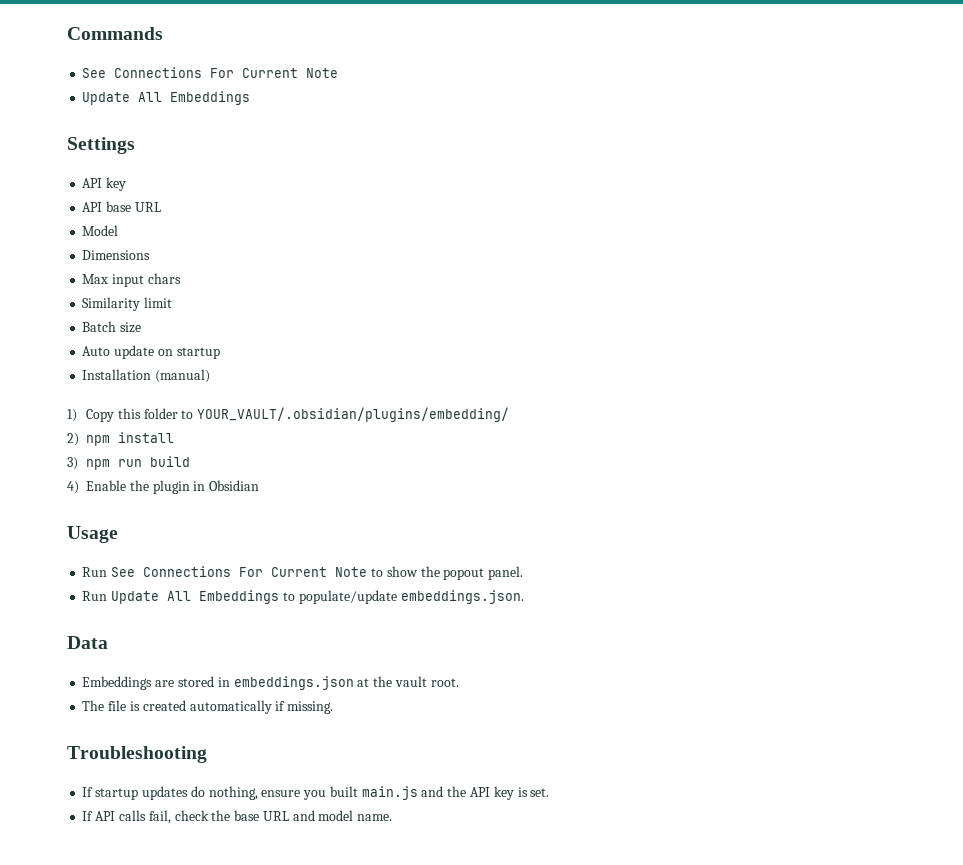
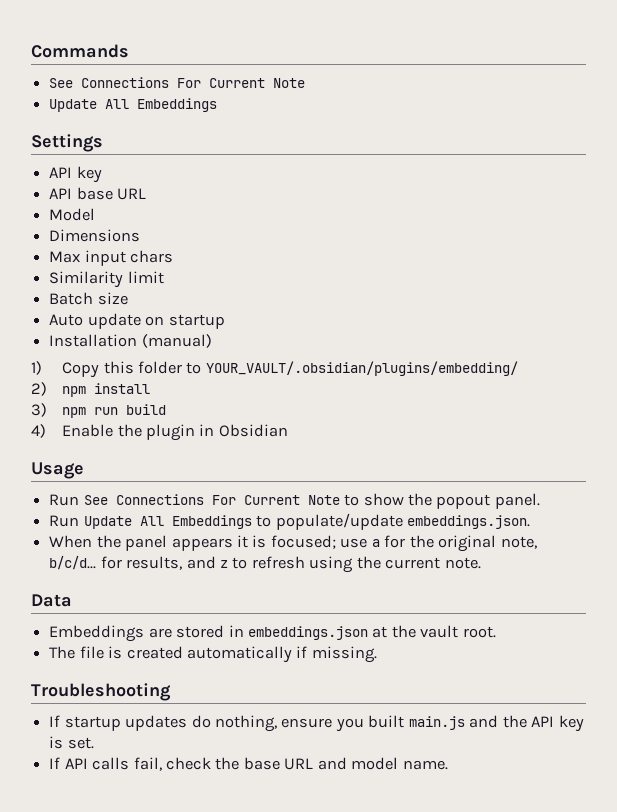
(524, 597) none -> [49,535,537,552] [49,555,481,573] // When the panel appears it is focused; use a for the original note, b/c/d... for results, and z to refresh using the current note.

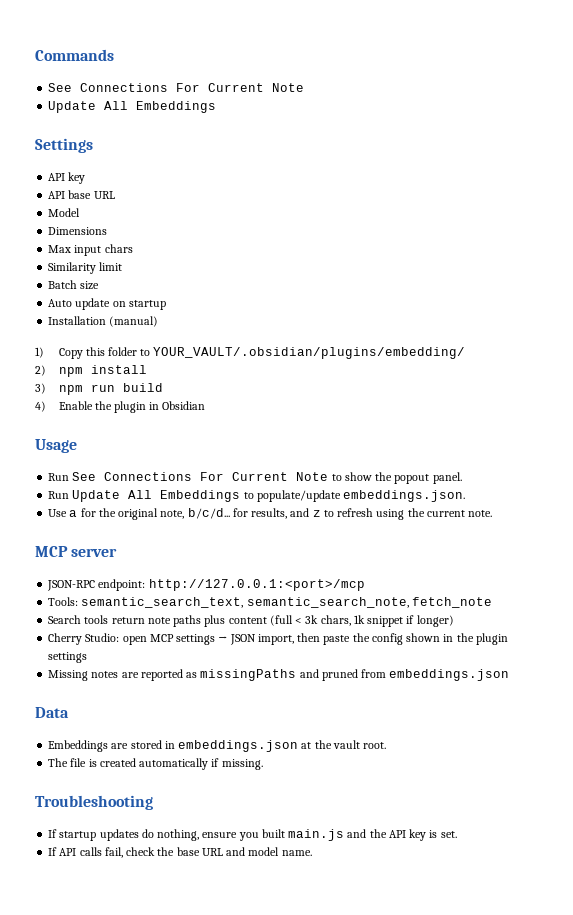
[49,535,368,551] When the panel appears it is focused; use -> [48,509,68,517] Use
(481, 563) none -> [35,546,118,557] [47,579,365,591] [48,597,492,608] [48,615,454,627] [48,633,508,645] [48,652,88,663] [48,669,510,681] // MCP server // JSON-RPC endpoint: http://127.0.0.1:<port>/mcp // Tools: semantic_search_text, semantic_search_note, fetch_note // Search tools return note paths plus content (full < 3k chars, 1k snippet if longer) // Cherry Studio: open MCP settings → JSON import, then paste the config shown in the plugin settings // Missing notes are reported as missingPaths and pruned from embeddings.json

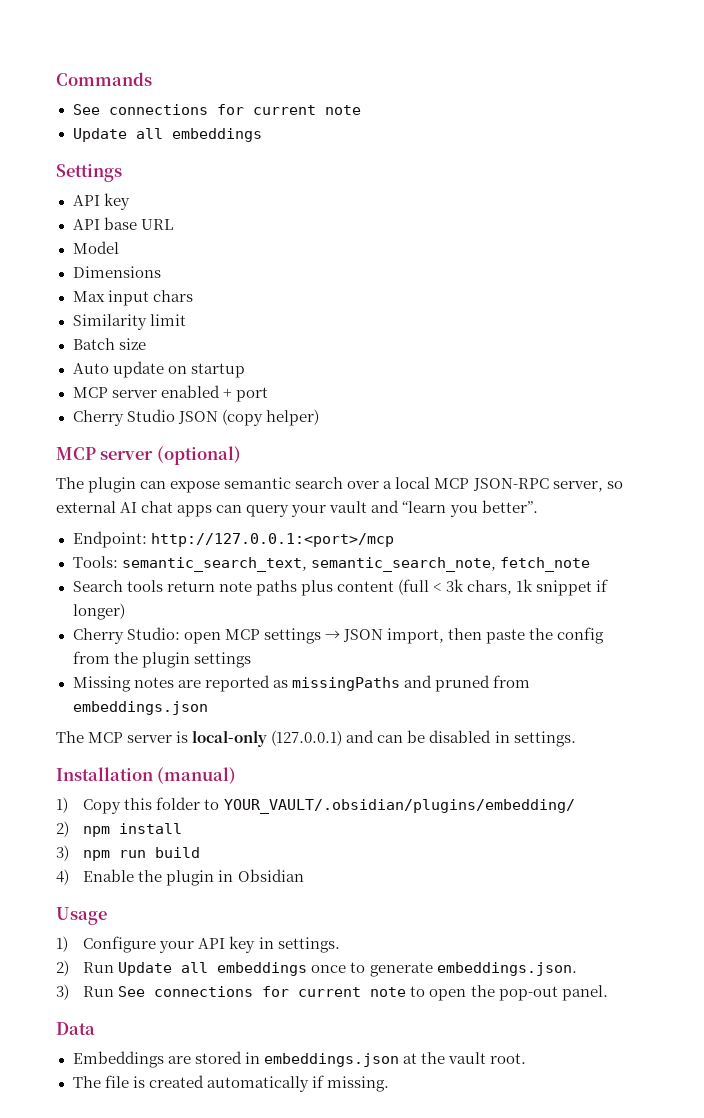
[80,83,305,92] [48,101,217,113] Connections For Current Note // Update All Embeddings -> [108,104,361,115] [72,128,262,142] connections for current note // Update all embeddings
[48,316,159,327] [35,347,466,359] [35,365,147,377] [35,383,163,395] [35,401,206,413] [35,439,77,453] [48,472,462,484] [48,490,466,502] [48,508,493,520] [35,546,118,557] [47,579,146,591] Installation (manual) // 1) Copy this folder to YOUR_VAULT/.obsidian/plugins/embedding/ // 2) npm install // 3) npm run build // 4) Enable the plugin in Obsidian // Usage // Run See Connections For Current Note to show the popout panel. // Run Update All Embeddings to populate/update embeddings.json. // Use a for the original note, b/c/d... for results, and z to refresh using the current note. // MCP server // JSON-RPC endpoint: -> [72,385,268,402] [72,409,319,426] [56,446,241,465] [56,477,623,493] [56,500,538,517] [72,531,147,548] MCP server enabled + port // Cherry Studio JSON (copy helper) // MCP server (optional) // The plugin can expose semantic search over a local MCP JSON-RPC server, so external AI chat apps can query your vault and “learn you better”. // Endpoint:
[406,633,454,642] shown in -> [72,651,110,664] from
(510, 675) none -> [56,730,576,747] [56,767,237,784] [56,797,575,814] [56,821,183,837] [56,845,201,861] [56,869,304,886] [56,907,107,925] [56,936,340,953] [56,960,577,977] [56,984,608,1001] // The MCP server is local-only (127.0.0.1) and can be disabled in settings. // Installation (manual) // 1) Copy this folder to YOUR_VAULT/.obsidian/plugins/embedding/ // 2) npm install // 3) npm run build // 4) Enable the plugin in Obsidian // Usage // 1) Configure your API key in settings. // 2) Run Update all embeddings once to generate embeddings.json. // 3) Run See connections for current note to open the pop-out panel.
[35,795,153,810] [48,829,457,841] [48,847,312,858] // Troubleshooting // If startup updates do nothing, ensure you built main.js and the API key is set. // If API calls fail, check the base URL and model name. -> (389, 1084) none

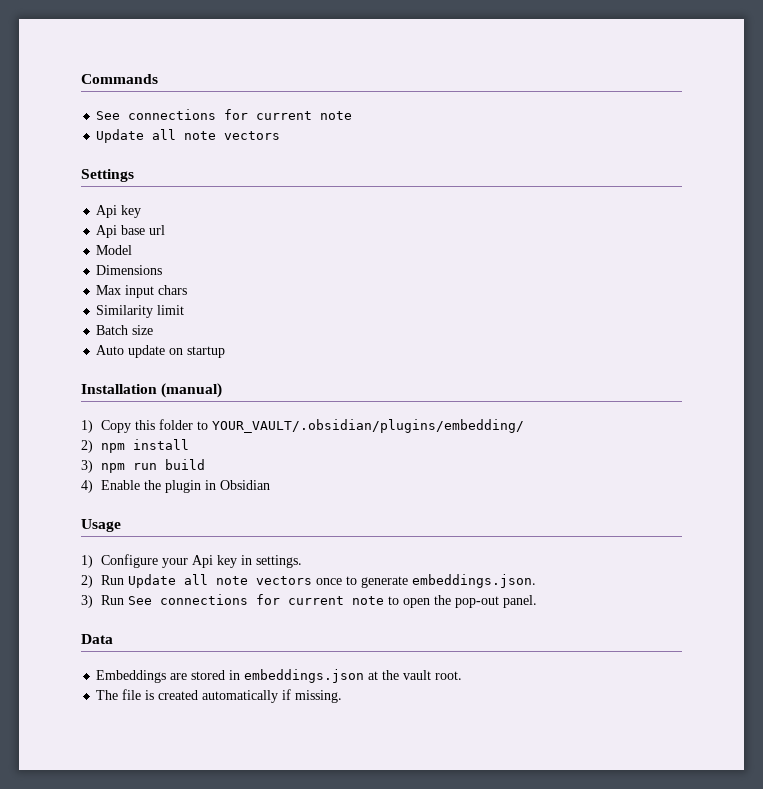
[171,128,262,142] embeddings -> [184,131,281,140] note vectors
[72,195,100,206] API -> [96,205,118,218] Api
[72,217,173,230] API base URL -> [96,225,166,238] Api base url
[72,385,268,402] [72,409,319,426] [56,446,241,465] [56,477,623,493] [56,500,538,517] [72,531,394,548] [72,556,590,572] [72,579,609,596] [72,603,125,620] [72,627,605,644] [72,651,251,668] [72,675,530,692] [72,701,208,715] [56,730,576,747] // MCP server enabled + port // Cherry Studio JSON (copy helper) // MCP server (optional) // The plugin can expose semantic search over a local MCP JSON-RPC server, so external AI chat apps can query your vault and “learn you better”. // Endpoint: http://127.0.0.1:<port>/mcp // Tools: semantic_search_text, semantic_search_note, fetch_note // Search tools return note paths plus content (full < 3k chars, 1k snippet if longer) // Cherry Studio: open MCP settings → JSON import, then paste the config from the plugin settings // Missing notes are reported as missingPaths and pruned from embeddings.json // The MCP server is local-only (127.0.0.1) and can be disabled in settings. -> (226, 352) none
[198,938,226,949] API -> [191,555,213,568] Api
[217,962,308,976] embeddings -> [215,576,312,585] note vectors

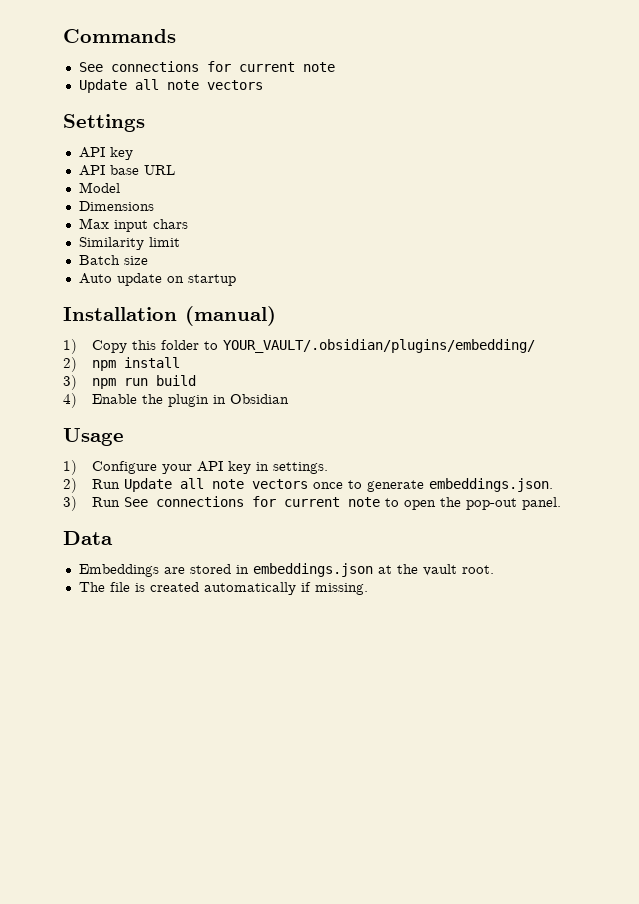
[96,205,118,218] Api -> [78,147,105,158] API
[96,225,166,238] Api base url -> [78,165,175,176] API base URL
[191,555,213,568] Api -> [196,461,223,472] API

